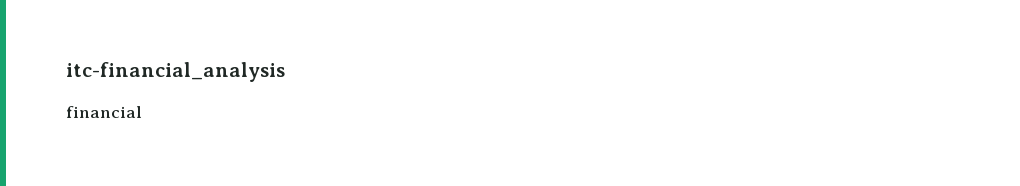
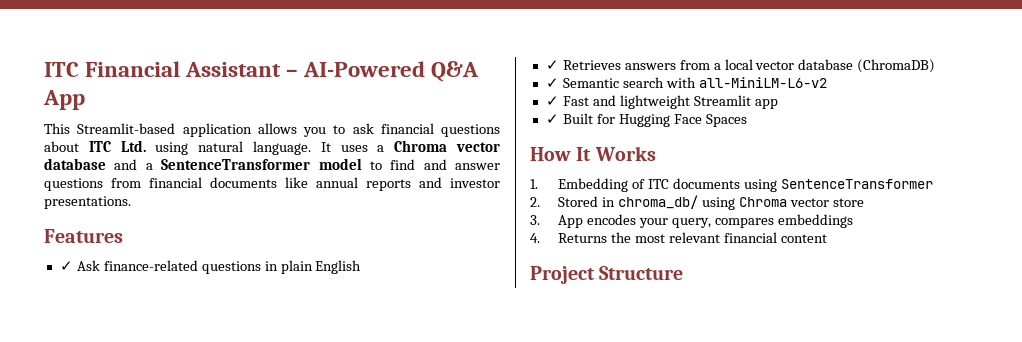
[66,62,285,82] [66,106,142,118] itc-financial_analysis // financial -> [44,61,480,82] [43,90,85,110] [44,123,500,137] [44,140,501,155] [44,158,500,170] [44,177,500,191] [44,196,131,209] [44,229,123,243] [59,260,362,274] [545,59,936,73] [545,77,827,88] [545,95,778,109] [545,113,747,127] [530,146,656,161] [530,178,933,192] [530,195,864,210] [530,214,853,228] [530,232,827,243] [530,266,684,284] ITC Financial Assistant – AI-Powered Q&A App // This Streamlit-based application allows you to ask financial questions about ITC Ltd. using natural language. It uses a Chroma vector database and a SentenceTransformer model to find and answer questions from financial documents like annual reports and investor presentations. // Features // ✓ Ask finance-related questions in plain English // ✓ Retrieves answers from a local vector database (ChromaDB) // ✓ Semantic search with all-MiniLM-L6-v2 // ✓ Fast and lightweight Streamlit app // ✓ Built for Hugging Face Spaces // How It Works // 1. Embedding of ITC documents using SentenceTransformer // 2. Stored in chroma_db/ using Chroma vector store // 3. App encodes your query, compares embeddings // 4. Returns the most relevant financial content // Project Structure

